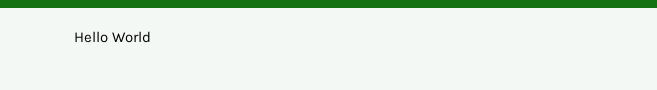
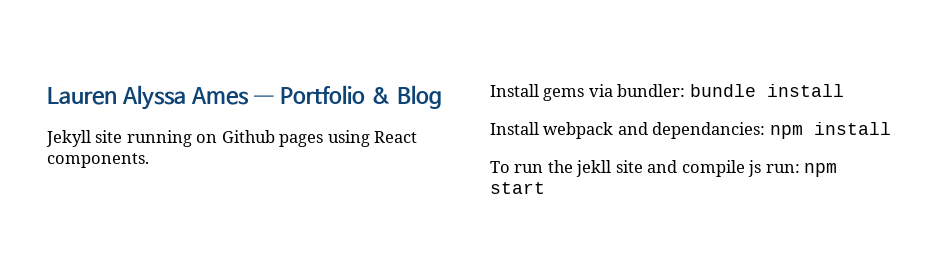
[74,31,152,43] Hello World -> [47,85,442,110] [46,130,418,147] [47,153,149,168] [490,84,844,101] [490,122,891,139] [490,160,838,177] [490,182,545,194] Lauren Alyssa Ames — Portfolio & Blog // Jekyll site running on Github pages using React components. // Install gems via bundler: bundle install // Install webpack and dependancies: npm install // To run the jekll site and compile js run: npm start

